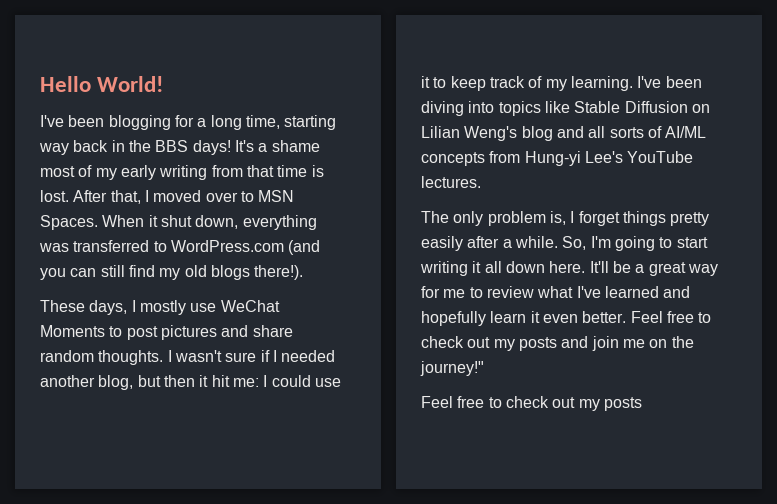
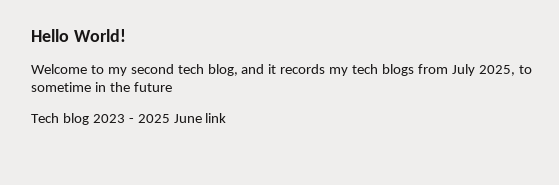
[40,115,337,130] [39,140,320,155] [40,165,324,180] [40,190,295,204] [40,215,317,230] [39,240,321,255] [40,265,304,280] [40,300,280,315] [40,325,293,340] [40,350,336,365] [40,375,341,390] [421,76,702,91] [421,101,710,116] [421,126,707,141] [421,151,694,166] [421,176,481,188] [421,211,710,226] [421,236,708,251] [420,261,718,276] [421,286,691,298] [421,311,712,326] [421,336,694,351] [420,361,484,376] [421,396,642,411] I've been blogging for a long time, starting way back in the BBS days! It's a shame most of my early writing from that time is lost. After that, I moved over to MSN Spaces. When it shut down, everything was transferred to WordPress.com (and you can still find my old blogs there!). // These days, I mostly use WeChat Moments to post pictures and share random thoughts. I wasn't sure if I needed another blog, but then it hit me: I could use it to keep track of my learning. I've been diving into topics like Stable Diffusion on Lilian Weng's blog and all sorts of AI/ML concepts from Hung-yi Lee's YouTube lectures. // The only problem is, I forget things pretty easily after a while. So, I'm going to start writing it all down here. It'll be a great way for me to review what I've learned and hopefully learn it even better. Feel free to check out my posts and join me on the journey!" // Feel free to check out my posts -> [31,64,532,76] [31,82,172,92] [31,113,227,125] Welcome to my second tech blog, and it records my tech blogs from July 2025, to sometime in the future // Tech blog 2023 - 2025 June link

